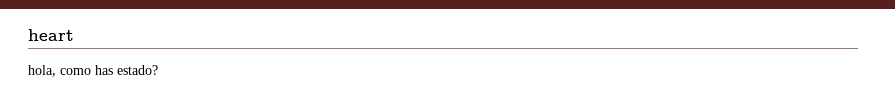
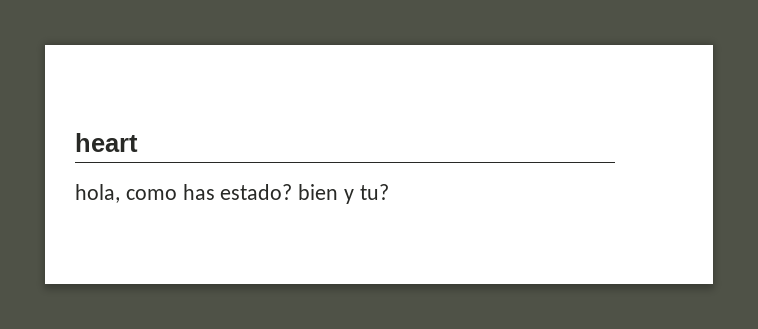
(158, 70) none -> [298,184,389,204] bien y tu?

